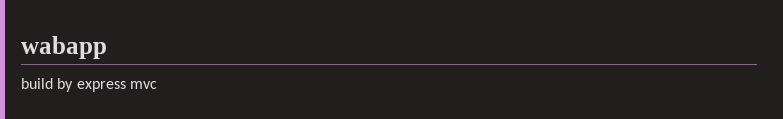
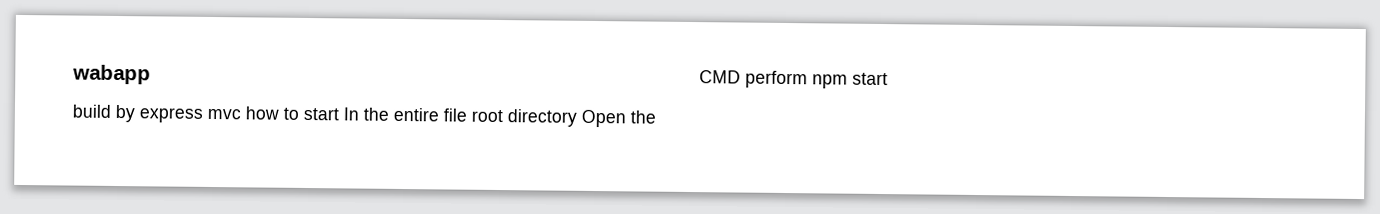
(157, 85) none -> [245,106,656,128] [699,70,888,89] how to start In the entire file root directory Open the CMD perform npm start

